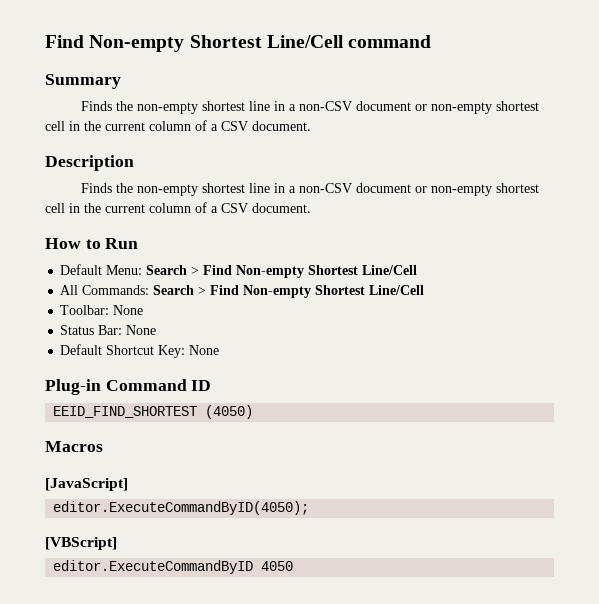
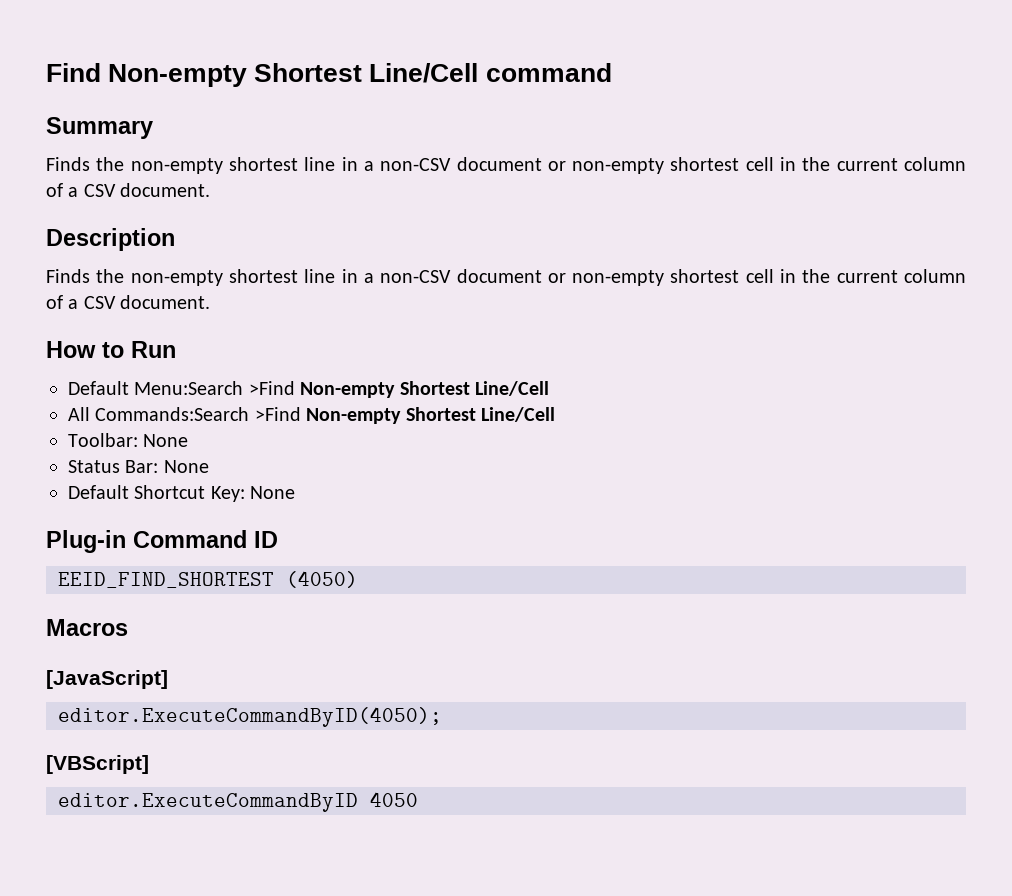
[106,265,233,275] Menu: Search > Find -> [134,381,295,395] Menu:Search >Find
[82,285,240,295] Commands: Search > Find -> [95,407,301,421] Commands:Search >Find

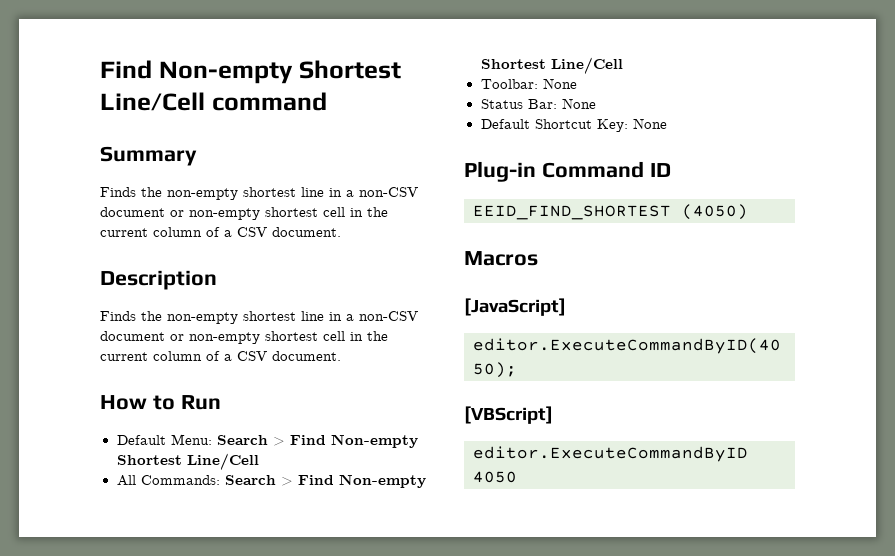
[134,381,295,395] Menu:Search >Find -> [170,434,326,446] Menu: Search > Find
[95,407,301,421] Commands:Search >Find -> [140,475,334,486] Commands: Search > Find

